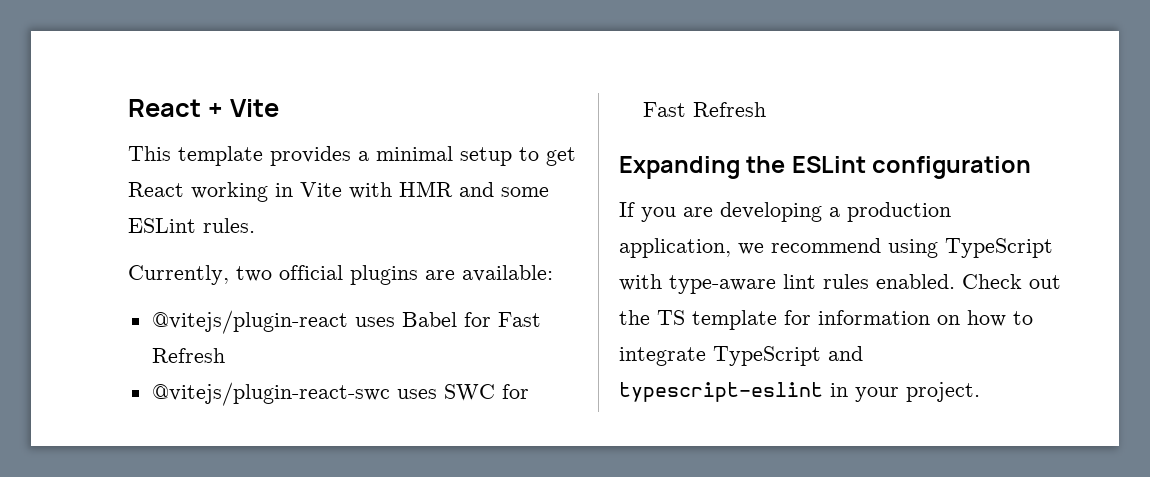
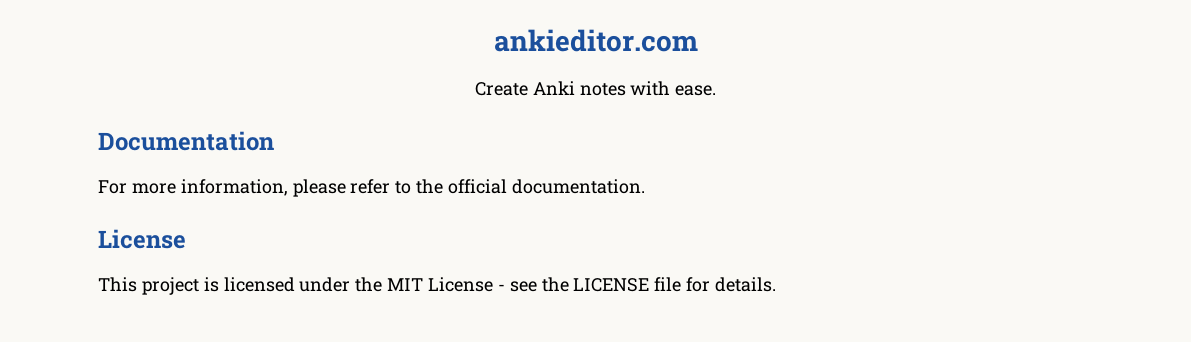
[128,99,279,117] [128,146,576,166] [128,181,549,202] [128,218,255,233] [128,265,553,285] [151,310,541,334] [151,348,225,363] [151,382,529,406] [642,102,766,117] [619,156,1032,179] [619,202,951,222] [619,238,1053,258] [619,274,1061,294] [619,310,1033,330] [619,346,863,366] [619,382,980,402] React + Vite // This template provides a minimal setup to get React working in Vite with HMR and some ESLint rules. // Currently, two official plugins are available: // @vitejs/plugin-react uses Babel for Fast Refresh // @vitejs/plugin-react-swc uses SWC for Fast Refresh // Expanding the ESLint configuration // If you are developing a production application, we recommend using TypeScript with type-aware lint rules enabled. Check out the TS template for information on how to integrate TypeScript and typescript-eslint in your project. -> [493,29,698,52] [474,81,717,96] [98,131,274,151] [98,179,645,197] [98,229,186,249] [98,277,777,295] ankieditor.com // Create Anki notes with ease. // Documentation // For more information, please refer to the official documentation. // License // This project is licensed under the MIT License - see the LICENSE file for details.

